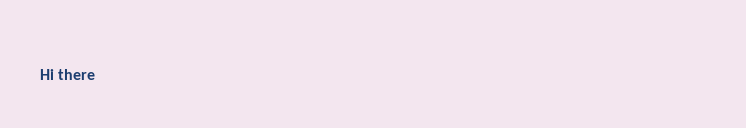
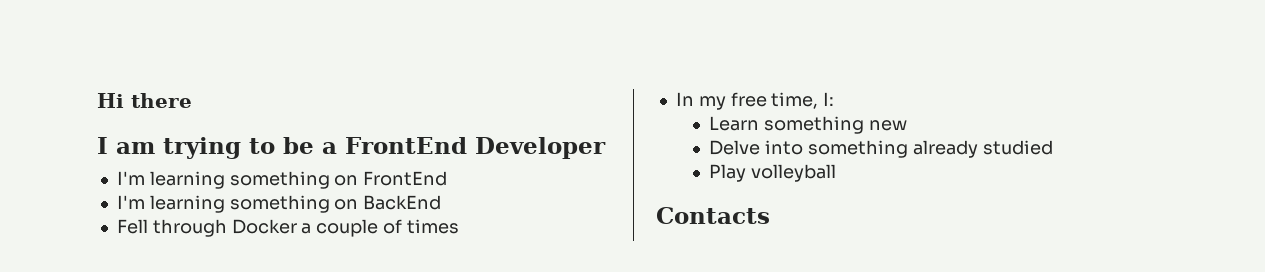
(96, 74) none -> [97,137,606,159] [116,171,448,189] [116,195,442,213] [116,219,459,237] [675,92,835,110] [709,116,907,134] [709,140,1053,158] [709,164,837,182] [656,207,770,224] // I am trying to be a FrontEnd Developer // I'm learning something on FrontEnd // I'm learning something on BackEnd // Fell through Docker a couple of times // In my free time, I: // Learn something new // Delve into something already studied // Play volleyball // Contacts

